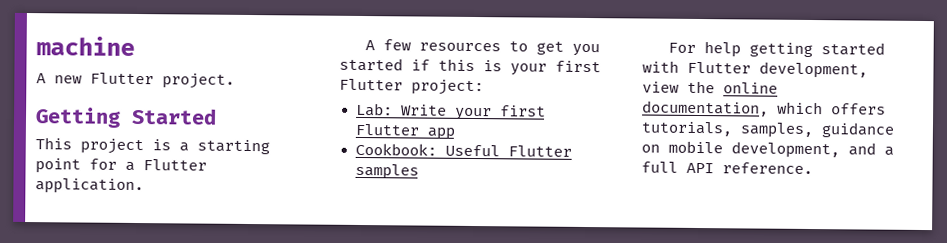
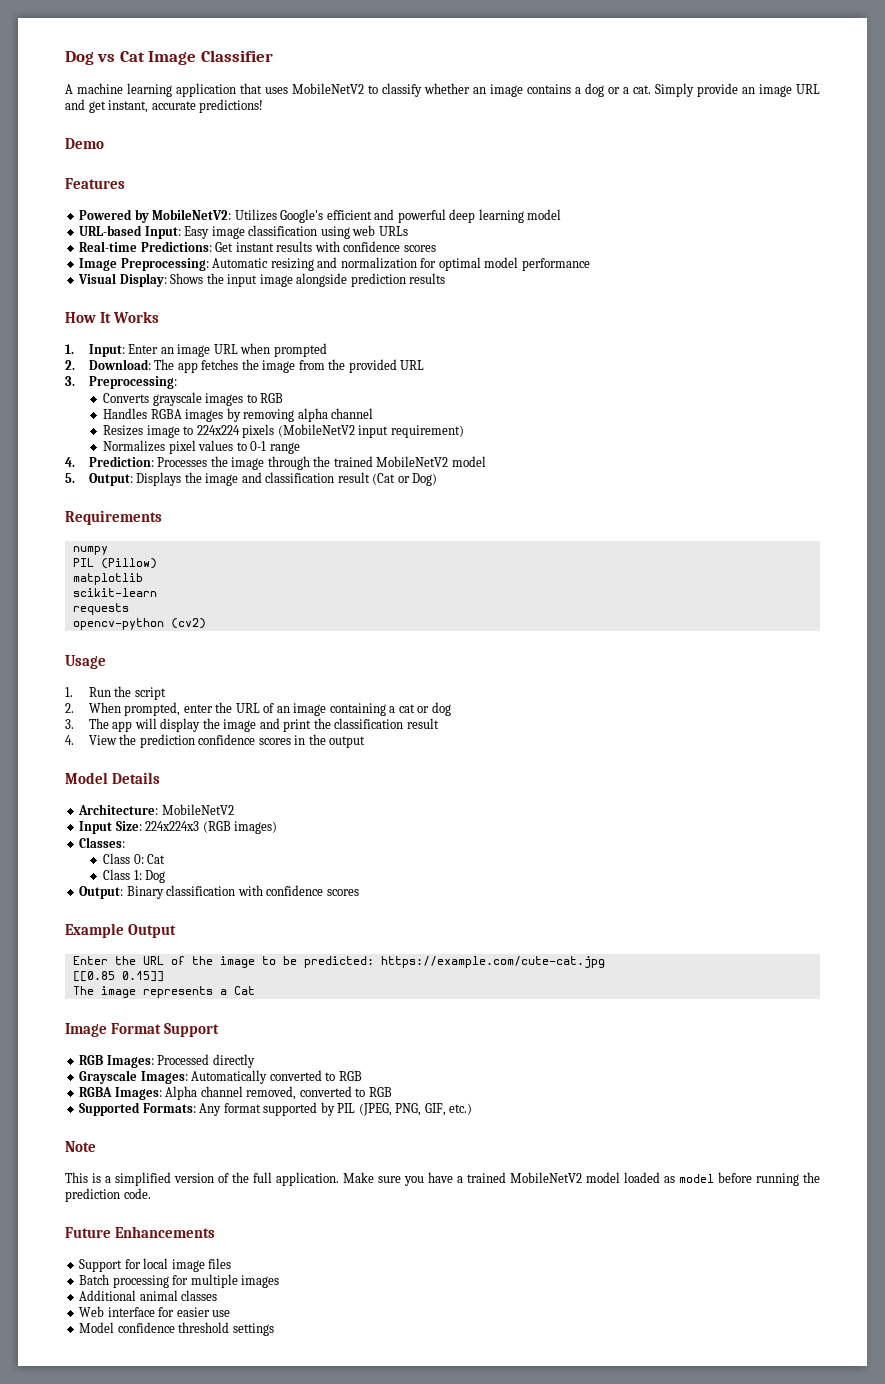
[36,36,135,56] [36,72,235,89] [35,107,217,128] machine // A new Flutter project. // Getting Started -> [65,50,273,65] [65,83,820,97] [65,99,264,113] [65,138,104,149] [65,178,125,189] [79,209,562,223] [79,225,408,239] [79,241,436,252] [79,257,590,271] [78,273,446,287] [65,311,160,323] [65,343,327,357] [65,359,425,373] [65,376,177,389] [103,392,284,406] [103,408,374,422] [103,424,464,438] [103,440,300,454] [65,456,486,470] [65,472,438,486] [65,510,162,525] [72,546,108,555] [72,558,157,569] [72,573,143,585] [72,588,157,597] [72,603,129,615] [72,618,206,630] [65,655,106,669] [65,686,166,700] [65,702,451,716] [65,718,439,732] [65,734,366,748] [65,772,161,784] [78,804,234,815] [79,821,278,834] [79,837,126,848] [103,853,166,864] [103,869,166,883] [79,885,359,899] [65,923,177,938] [72,956,605,968] [72,971,164,982] [72,986,255,998] [65,1023,220,1037] [79,1054,255,1068] [79,1070,362,1084] [79,1086,392,1100] [79,1102,473,1116] [65,1141,96,1152] Dog vs Cat Image Classifier // A machine learning application that uses MobileNetV2 to classify whether an image contains a dog or a cat. Simply provide an image URL and get instant, accurate predictions! // Demo // Features // Powered by MobileNetV2: Utilizes Google's efficient and powerful deep learning model // URL-based Input: Easy image classification using web URLs // Real-time Predictions: Get instant results with confidence scores // Image Preprocessing: Automatic resizing and normalization for optimal model performance // Visual Display: Shows the input image alongside prediction results // How It Works // 1. Input: Enter an image URL when prompted // 2. Download: The app fetches the image from the provided URL // 3. Preprocessing: // Converts grayscale images to RGB // Handles RGBA images by removing alpha channel // Resizes image to 224x224 pixels (MobileNetV2 input requirement) // Normalizes pixel values to 0-1 range // 4. Prediction: Processes the image through the trained MobileNetV2 model // 5. Output: Displays the image and classification result (Cat or Dog) // Requirements // numpy // PIL (Pillow) // matplotlib // scikit-learn // requests // opencv-python (cv2) // Usage // 1. Run the script // 2. When prompted, enter the URL of an image containing a cat or dog // 3. The app will display the image and print the classification result // 4. View the prediction confidence scores in the output // Model Details // Architecture: MobileNetV2 // Input Size: 224x224x3 (RGB images) // Classes: // Class 0: Cat // Class 1: Dog // Output: Binary classification with confidence scores // Example Output // Enter the URL of the image to be predicted: https://example.com/cute-cat.jpg // [[0.85 0.15]] // The image represents a Cat // Image Format Support // RGB Images: Processed directly // Grayscale Images: Automatically converted to RGB // RGBA Images: Alpha channel removed, converted to RGB // Supported Formats: Any format supported by PIL (JPEG, PNG, GIF, etc.) // Note
[80,138,144,155] project -> (88, 1177) none
[197,139,270,155] [35,158,207,174] [35,178,144,195] [364,39,600,57] [339,57,601,76] [339,78,484,96] [355,102,546,121] [354,123,455,140] [354,142,572,157] [354,163,419,180] [667,41,885,58] [642,60,868,79] [642,80,778,94] [642,100,886,117] [641,121,895,139] [641,140,894,159] [641,161,813,175] starting point for a Flutter application. // A few resources to get you started if this is your first Flutter project: // Lab: Write your first Flutter app // Cookbook: Useful Flutter samples // For help getting started with Flutter development, view the online documentation, which offers tutorials, samples, guidance on mobile development, and a full API reference. -> [115,1172,820,1186] [65,1188,151,1202] [65,1226,216,1238] [79,1258,232,1272] [79,1274,280,1288] [79,1290,218,1301] [79,1306,231,1317] [79,1322,274,1336] simplified version of the full application. Make sure you have a trained MobileNetV2 model loaded as model before running the prediction code. // Future Enhancements // Support for local image files // Batch processing for multiple images // Additional animal classes // Web interface for easier use // Model confidence threshold settings

